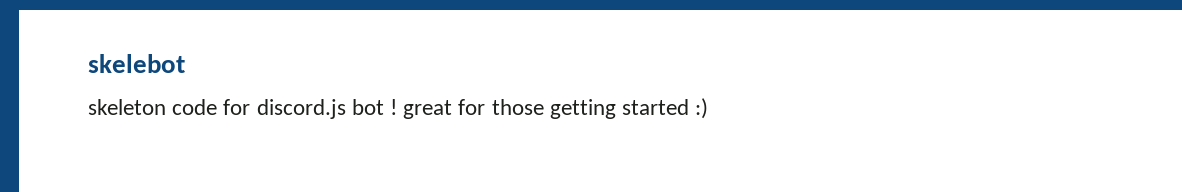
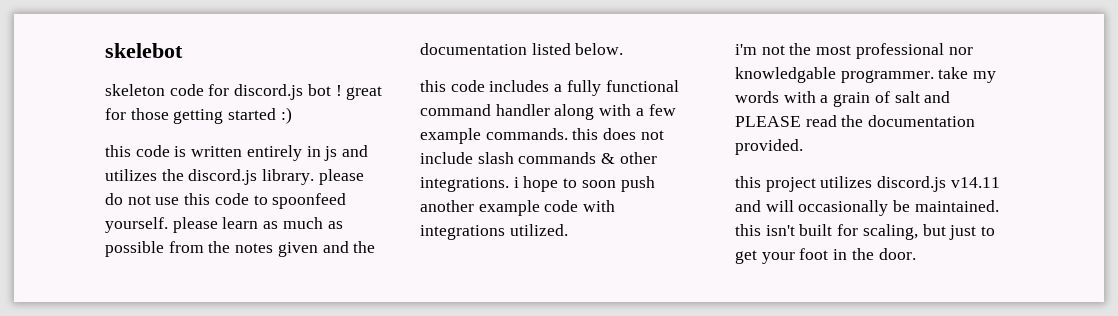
(709, 108) none -> [105,145,369,161] [105,169,364,185] [105,193,347,209] [105,217,343,233] [105,241,376,257] [420,43,624,55] [420,80,679,96] [420,104,676,120] [420,128,664,144] [420,152,657,164] [420,176,655,192] [420,200,616,216] [420,224,568,240] [735,43,973,59] [735,67,997,83] [735,91,951,107] [735,115,976,127] [735,139,803,155] [735,176,1000,192] [735,200,999,216] [735,224,996,240] [735,248,916,264] // this code is written entirely in js and utilizes the discord.js library. please do not use this code to spoonfeed yourself. please learn as much as possible from the notes given and the documentation listed below. // this code includes a fully functional command handler along with a few example commands. this does not include slash commands & other integrations. i hope to soon push another example code with integrations utilized. // i'm not the most professional nor knowledgable programmer. take my words with a grain of salt and PLEASE read the documentation provided. // this project utilizes discord.js v14.11 and will occasionally be maintained. this isn't built for scaling, but just to get your foot in the door.

